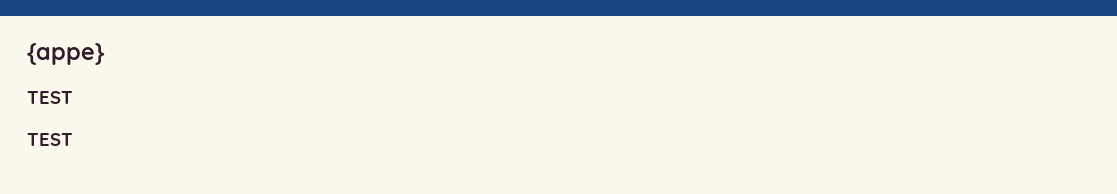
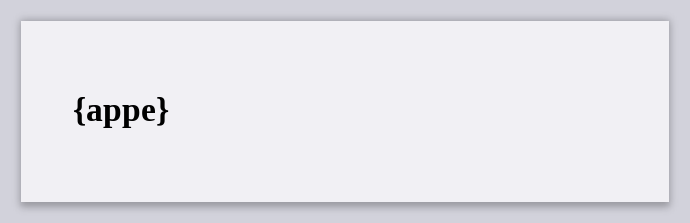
[27,91,73,104] [27,133,73,146] // TEST // TEST -> (169, 112) none

